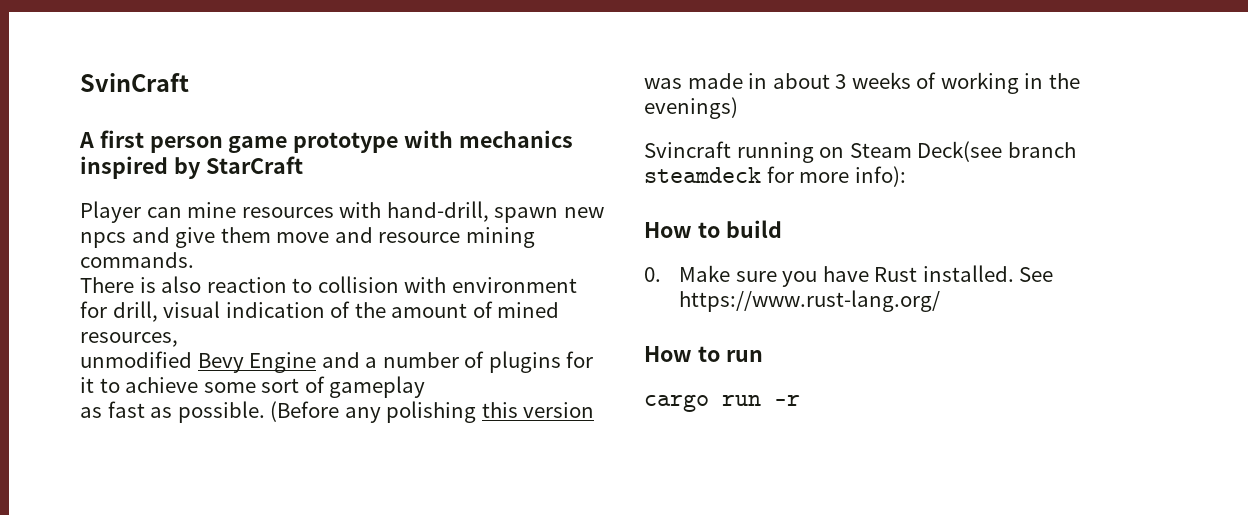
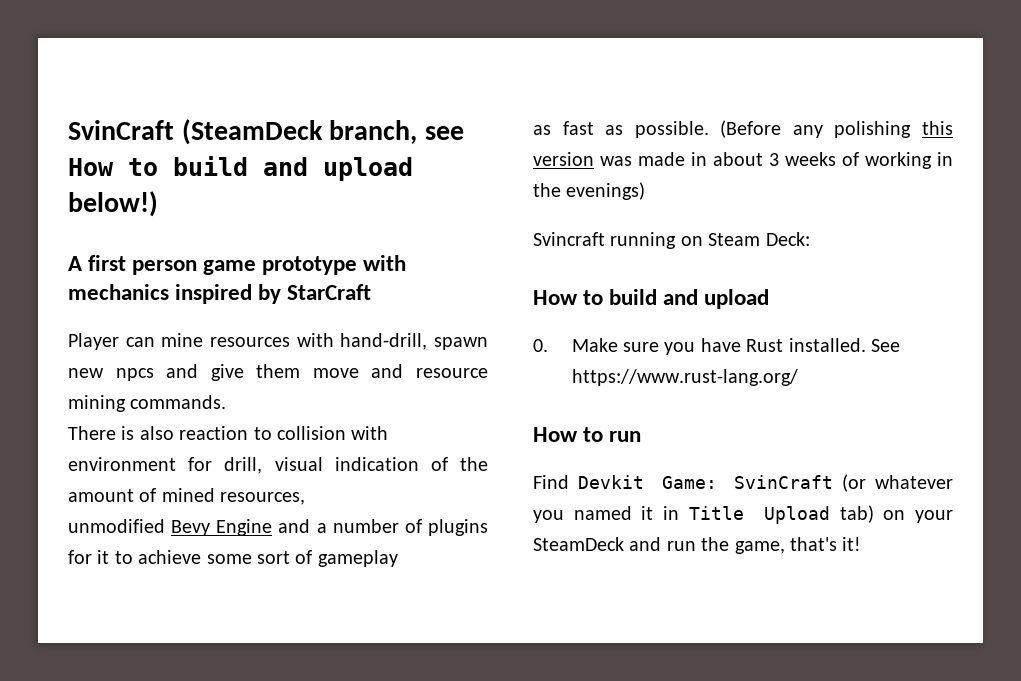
[80,73,189,92] SvinCraft -> [68,119,464,145] [68,156,413,181] [68,191,158,217] SvinCraft (SteamDeck branch, see How to build and upload below!)
[917,141,1076,162] [644,166,906,187] [644,220,782,238] Deck(see branch steamdeck for more info): // How to build -> [765,232,810,246] [533,289,770,309] Deck: // How to build and upload
[644,394,800,412] cargo run -r -> [533,474,953,492] [533,505,953,524] [533,537,862,554] Find Devkit Game: SvinCraft (or whatever you named it in Title Upload tab) on your SteamDeck and run the game, that's it!

